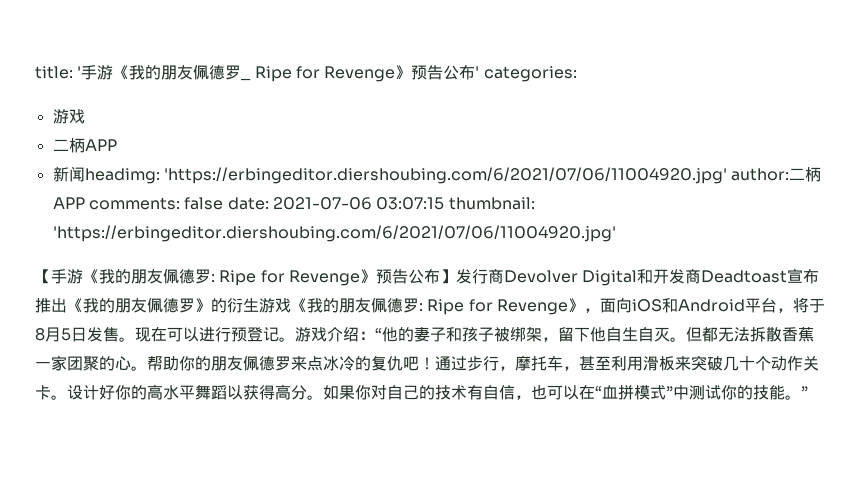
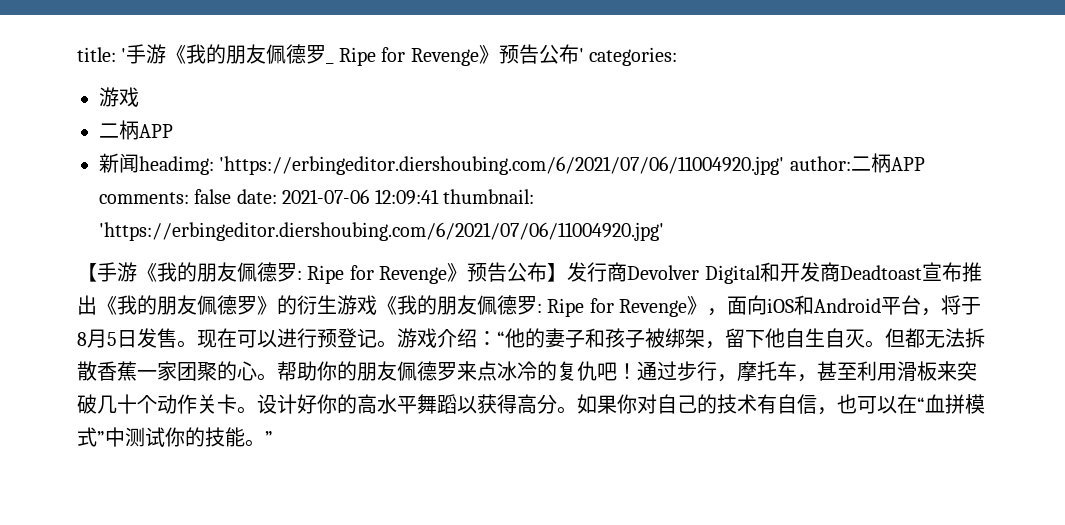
[376,197,445,210] 03:07:15 -> [374,189,439,205] 12:09:41

